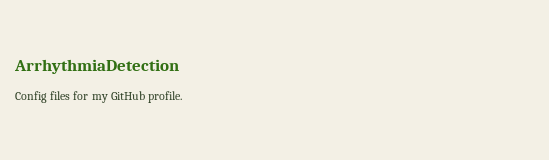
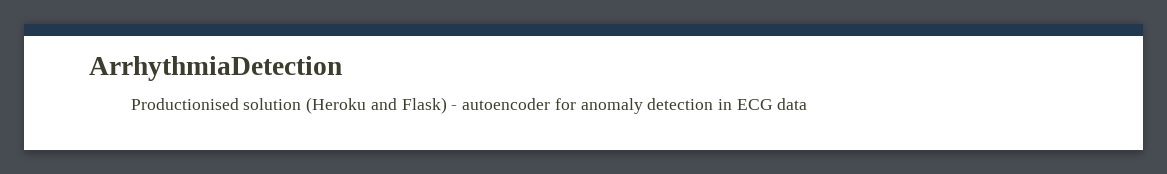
[15,91,183,103] Config files for my GitHub profile. -> [130,97,808,114] Productionised solution (Heroku and Flask) - autoencoder for anomaly detection in ECG data

